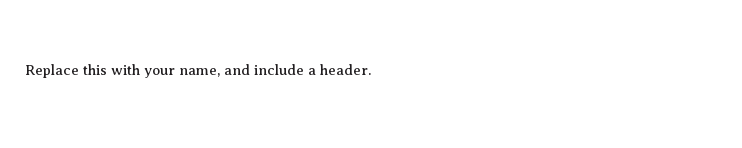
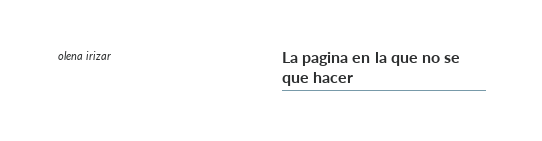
[25,64,371,78] Replace this with your name, and include a header. -> [58,51,111,60] [282,52,461,66] [282,72,354,86] olena irizar // La pagina en la que no se que hacer

